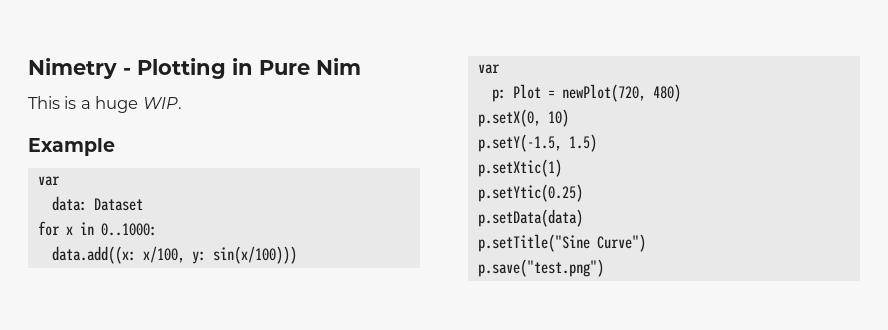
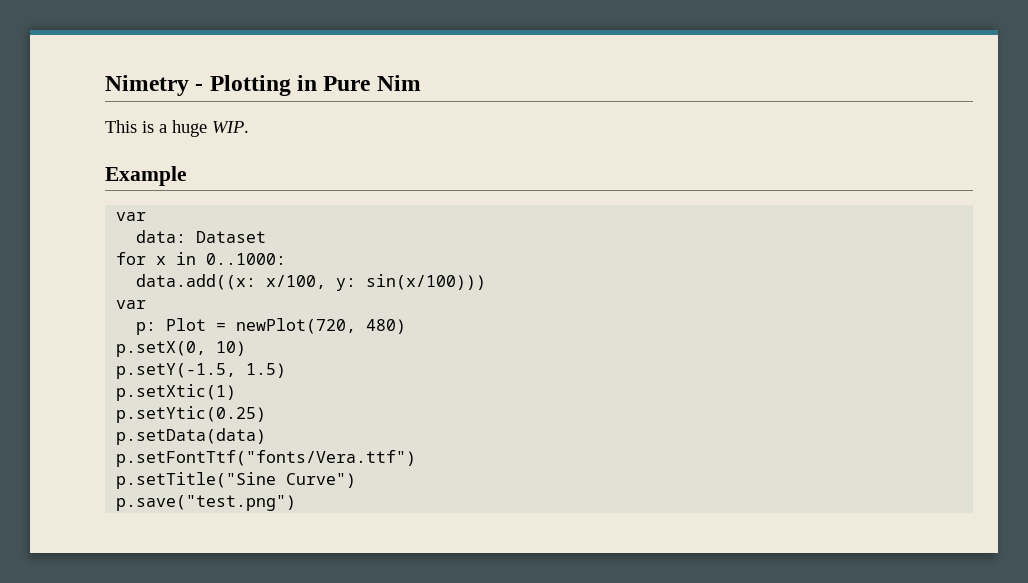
(583, 218) none -> [116,450,417,467] // p.setFontTtf("fonts/Vera.ttf")

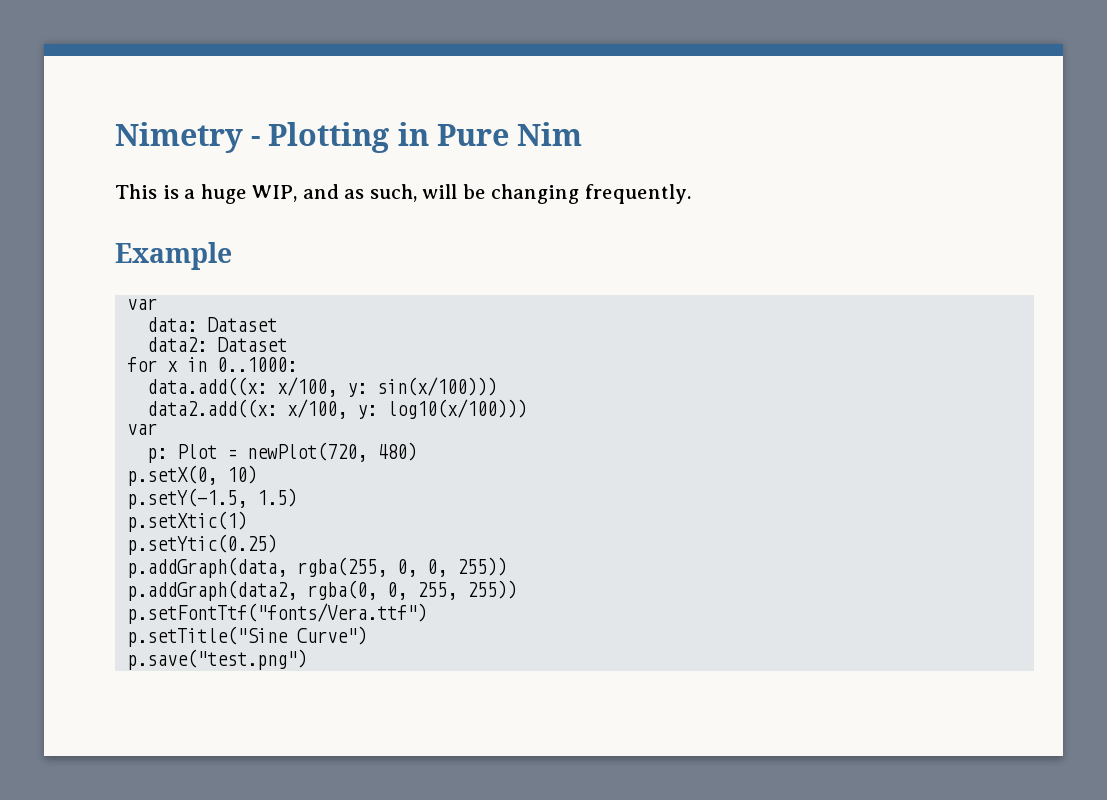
[212,121,249,133] WIP. -> [252,184,691,204] WIP, and as such, will be changing frequently.
(267, 237) none -> [147,337,288,352] // data2: Dataset
(487, 282) none -> [147,399,528,419] // data2.add((x: x/100, y: log10(x/100)))
[116,428,267,445] p.setData(data) -> [127,557,508,578] [127,580,518,601] p.addGraph(data, rgba(255, 0, 0, 255)) // p.addGraph(data2, rgba(0, 0, 255, 255))

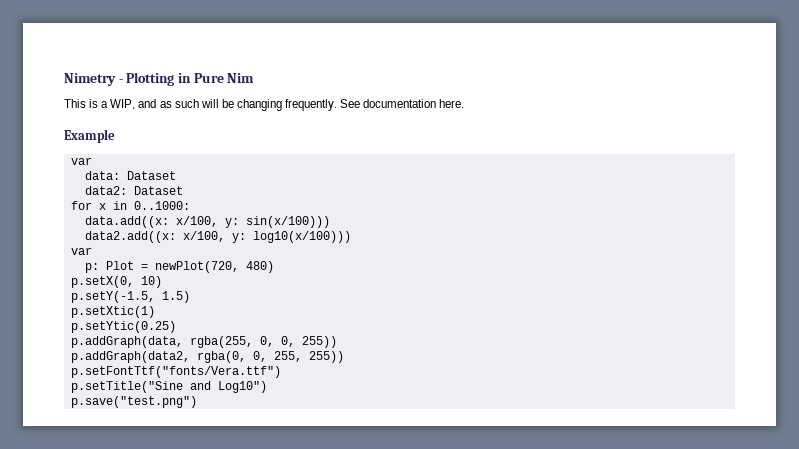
[200,184,247,204] huge -> (109, 104) none
[369,184,417,202] such, -> [174,99,199,108] such
(691, 194) none -> [340,99,465,108] See documentation here.
[297,626,368,645] Curve") -> [189,381,267,393] and Log10")

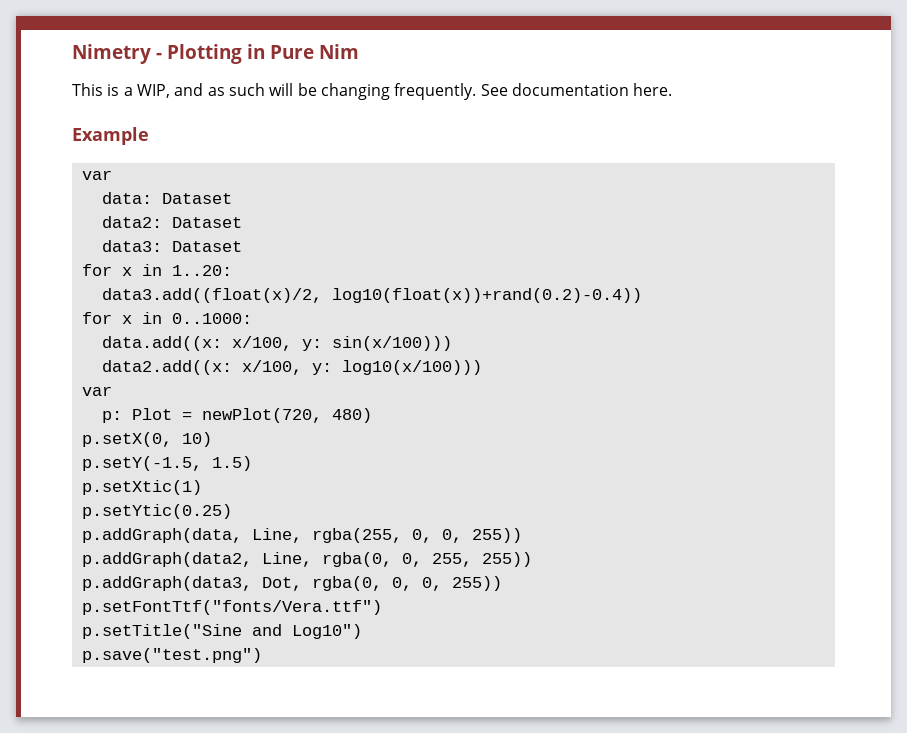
(183, 190) none -> [101,240,242,252] [81,264,232,276] [101,288,642,303] // data3: Dataset // for x in 1..20: // data3.add((float(x)/2, log10(float(x))+rand(0.2)-0.4))
(183, 342) none -> [251,528,302,543] Line,
(190, 357) none -> [261,552,312,567] Line,
(344, 357) none -> [81,576,502,591] // p.addGraph(data3, Dot, rgba(0, 0, 0, 255))

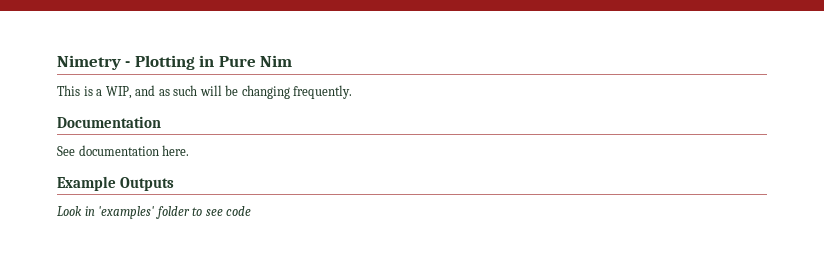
(477, 91) none -> [57,116,161,128] // Documentation //
[81,170,112,180] [101,192,232,204] [101,216,242,228] [101,240,242,252] [81,264,232,276] [101,288,642,303] [81,312,252,324] [101,336,452,351] [101,360,482,375] [81,386,112,396] [101,408,372,423] [81,432,212,447] [81,456,252,471] [81,480,202,495] [81,504,232,519] [81,528,522,543] [81,552,532,567] [81,576,502,591] [81,600,382,615] [81,624,362,639] [81,648,262,663] // var // data: Dataset // data2: Dataset // data3: Dataset // for x in 1..20: // data3.add((float(x)/2, log10(float(x))+rand(0.2)-0.4)) // for x in 0..1000: // data.add((x: x/100, y: sin(x/100))) // data2.add((x: x/100, y: log10(x/100))) // var // p: Plot = newPlot(720, 480) // p.setX(0, 10) // p.setY(-1.5, 1.5) // p.setXtic(1) // p.setYtic(0.25) // p.addGraph(data, Line, rgba(255, 0, 0, 255)) // p.addGraph(data2, Line, rgba(0, 0, 255, 255)) // p.addGraph(data3, Dot, rgba(0, 0, 0, 255)) // p.setFontTtf("fonts/Vera.ttf") // p.setTitle("Sine and Log10") // p.save("test.png") -> [120,177,175,191] [57,206,252,219] Outputs // Look in 'examples' folder to see code

